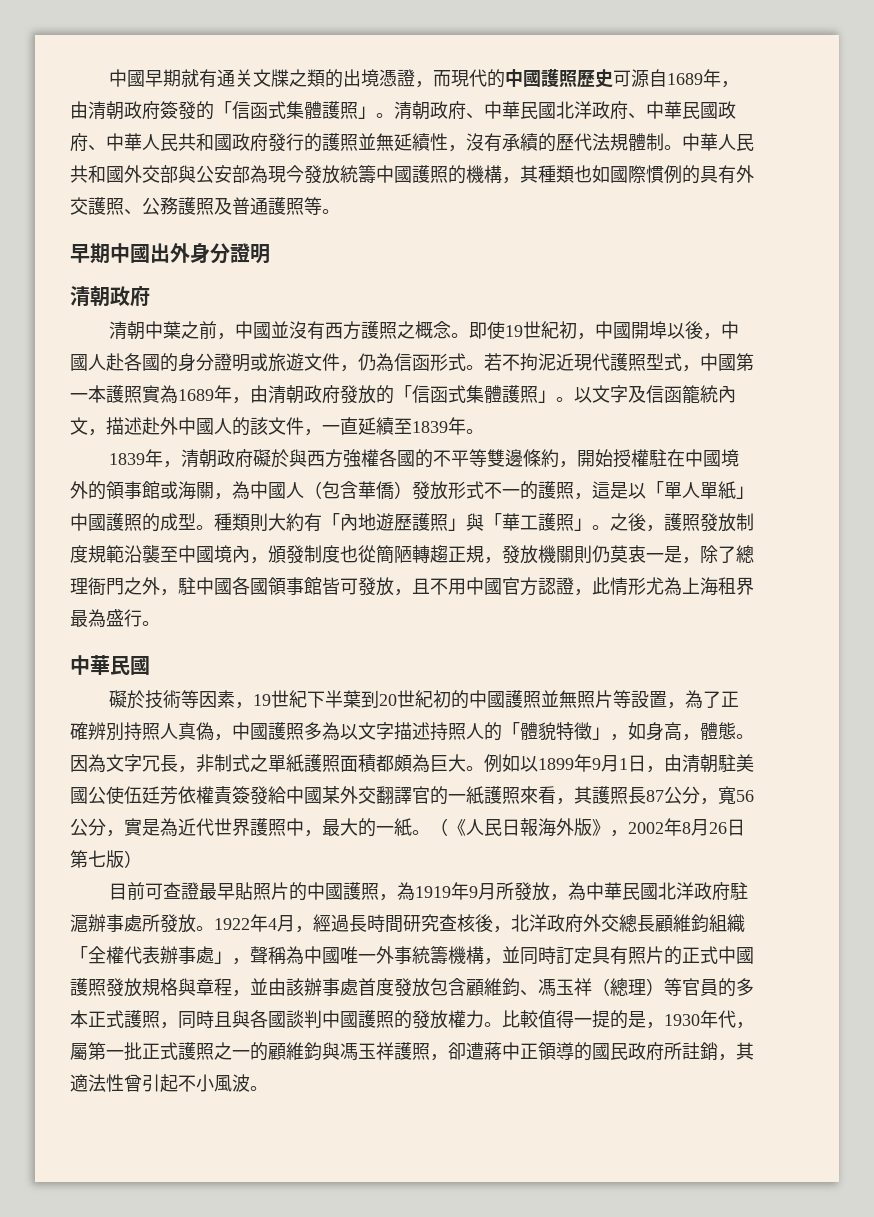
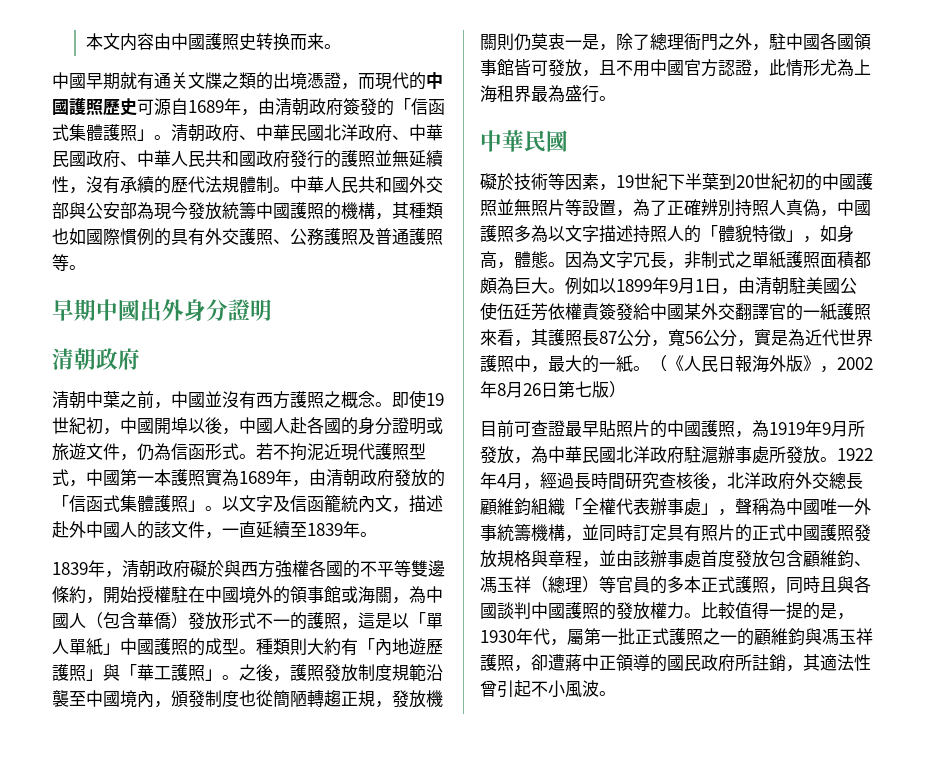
(109, 78) none -> [85,33,341,51] 本文内容由中國護照史转换而来。 //

